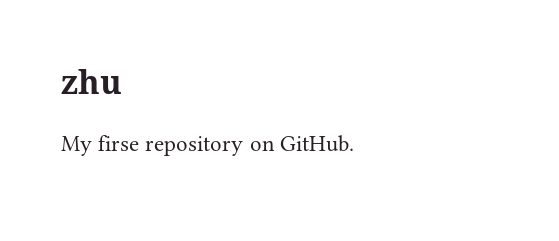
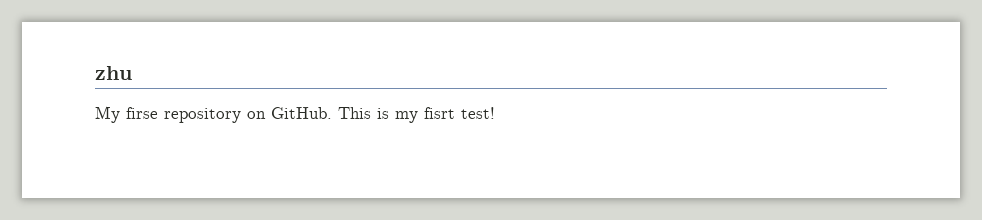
(354, 143) none -> [338,107,495,123] This is my fisrt test!

